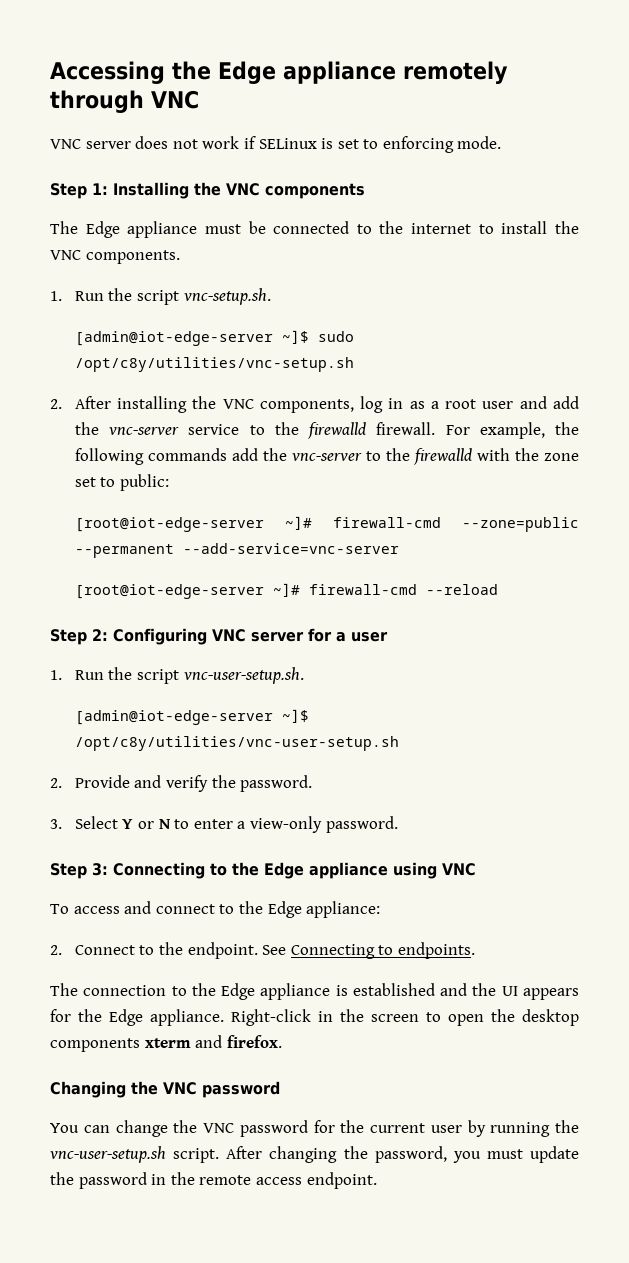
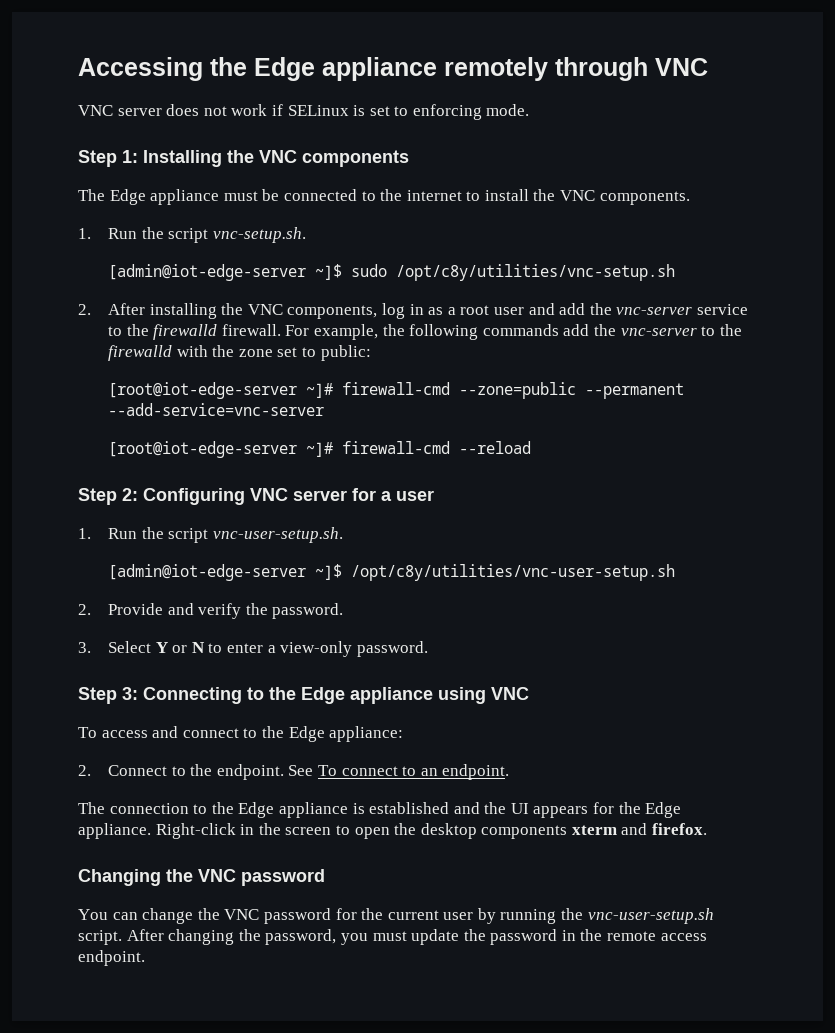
[290,942,475,959] Connecting to endpoints. -> [317,764,510,780] To connect to an endpoint.

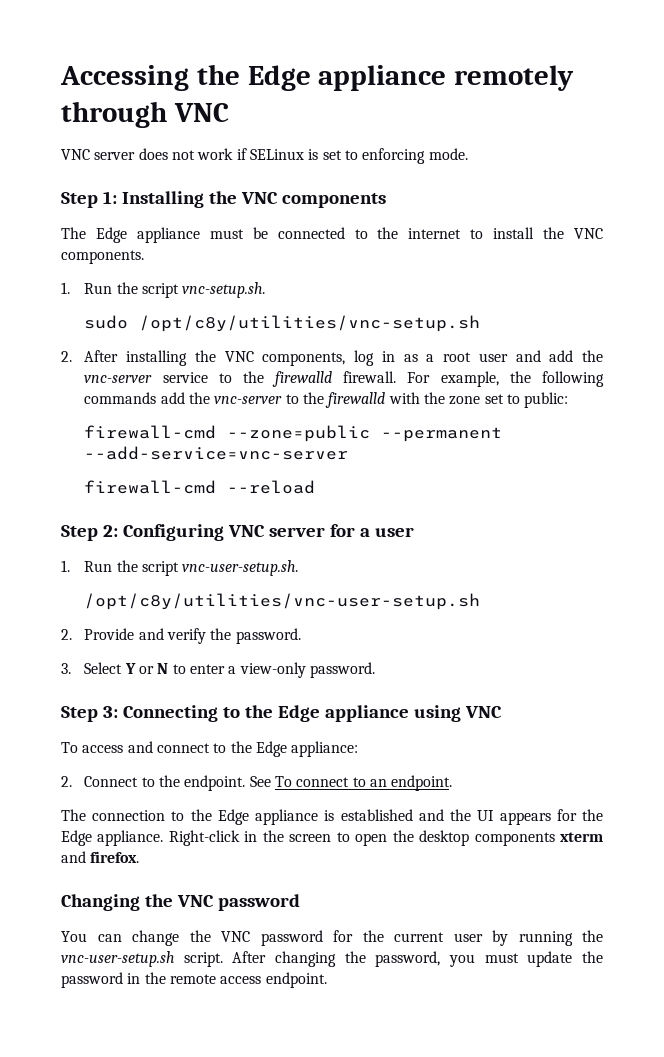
[108,264,343,281] [admin@iot-edge-server ~]$ -> (266, 290) none
[108,382,334,399] [root@iot-edge-server ~]# -> (569, 400) none
[108,441,334,458] [root@iot-edge-server ~]# -> (349, 453) none
[108,564,343,581] [admin@iot-edge-server ~]$ -> (299, 568) none

